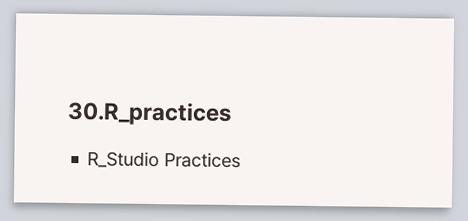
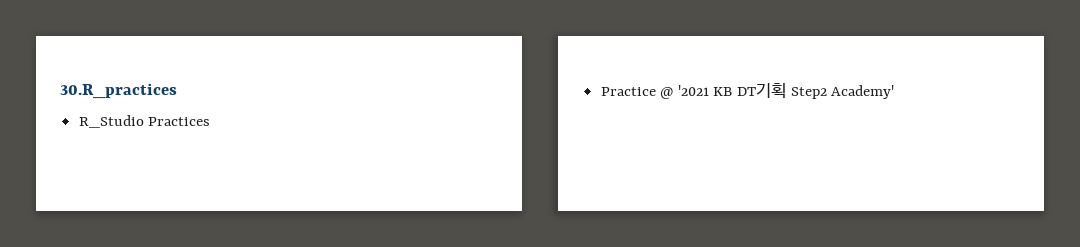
(242, 160) none -> [600,83,895,99] // Practice @ '2021 KB DT기획 Step2 Academy'

